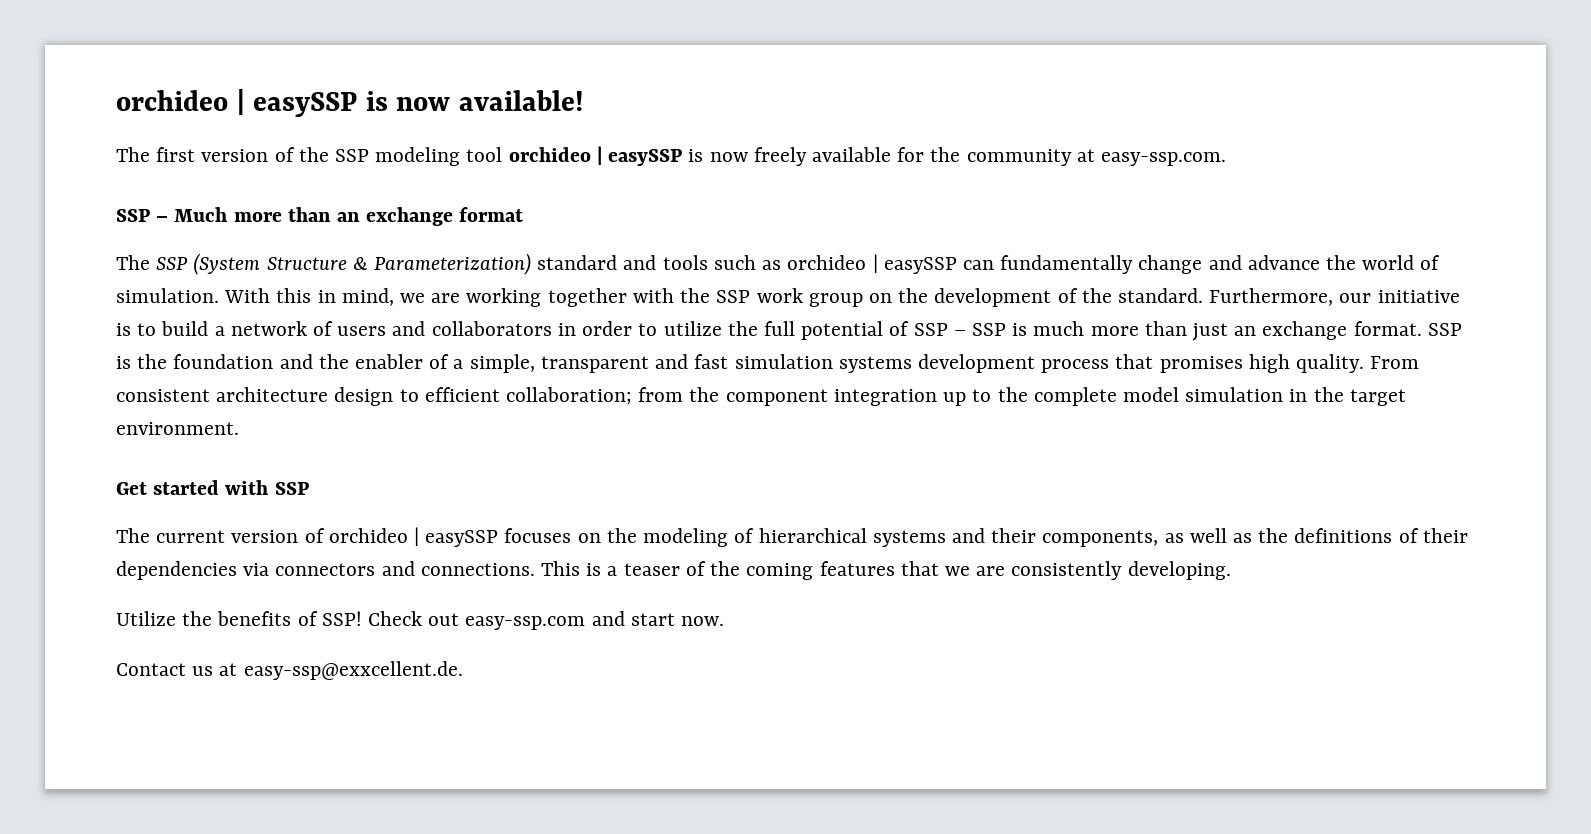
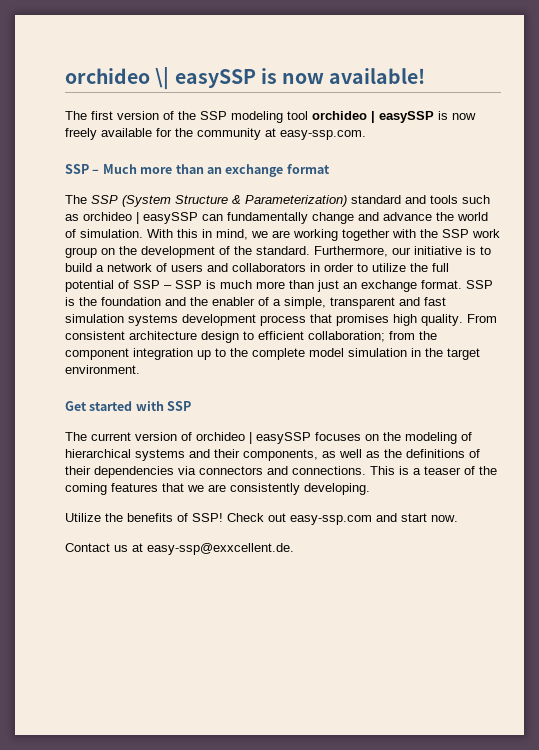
[116,89,245,115] orchideo | -> [65,67,170,90] orchideo \|

